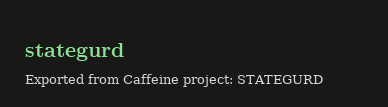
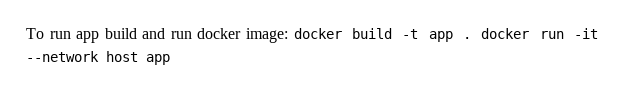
[25,43,124,61] [25,74,323,87] stategurd // Exported from Caffeine project: STATEGURD -> [26,28,599,43] [26,51,170,65] To run app build and run docker image: docker build -t app . docker run -it --network host app

